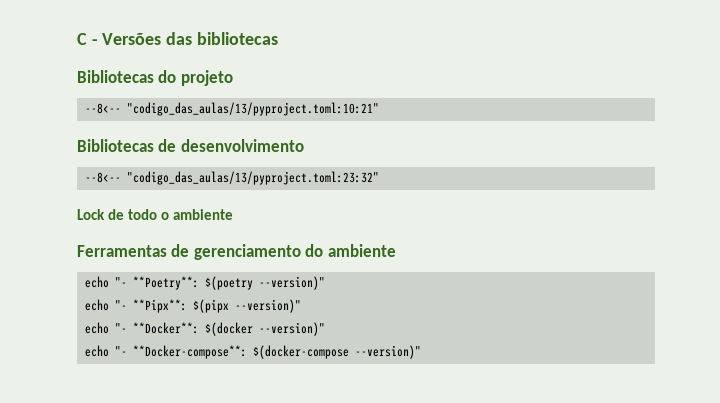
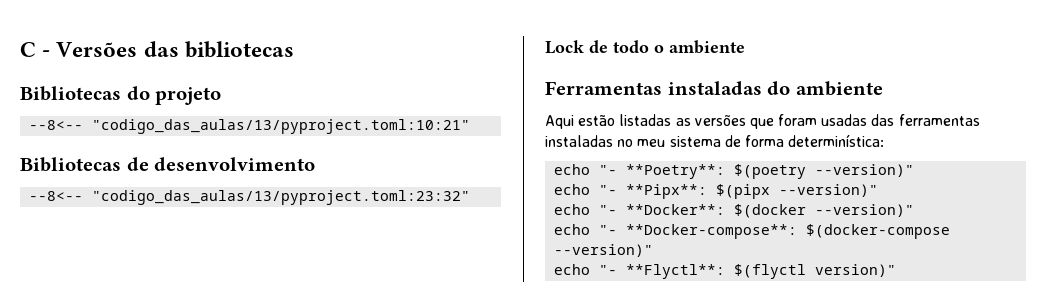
[171,244,301,260] de gerenciamento -> [667,81,762,95] instaladas
(396, 250) none -> [545,114,980,129] [545,134,885,147] // Aqui estão listadas as versões que foram usadas das ferramentas instaladas no meu sistema de forma determinística:
(422, 352) none -> [554,264,897,279] // echo "- **Flyctl**: $(flyctl version)"

